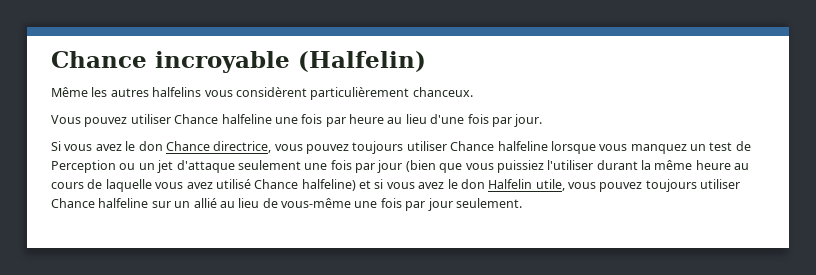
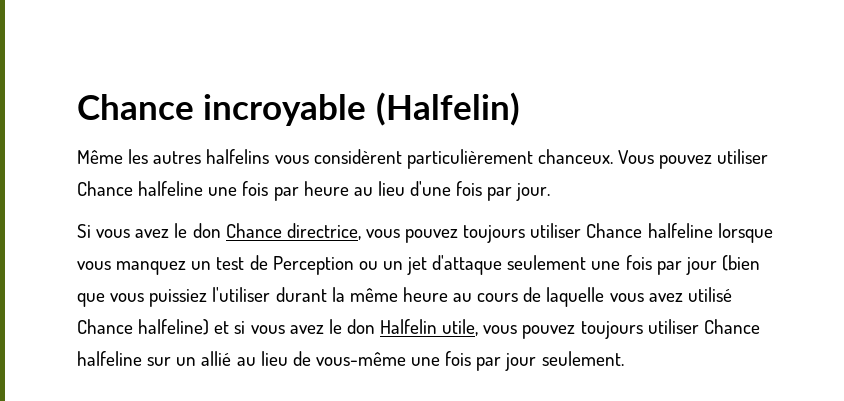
(473, 92) // -> (613, 156) none

